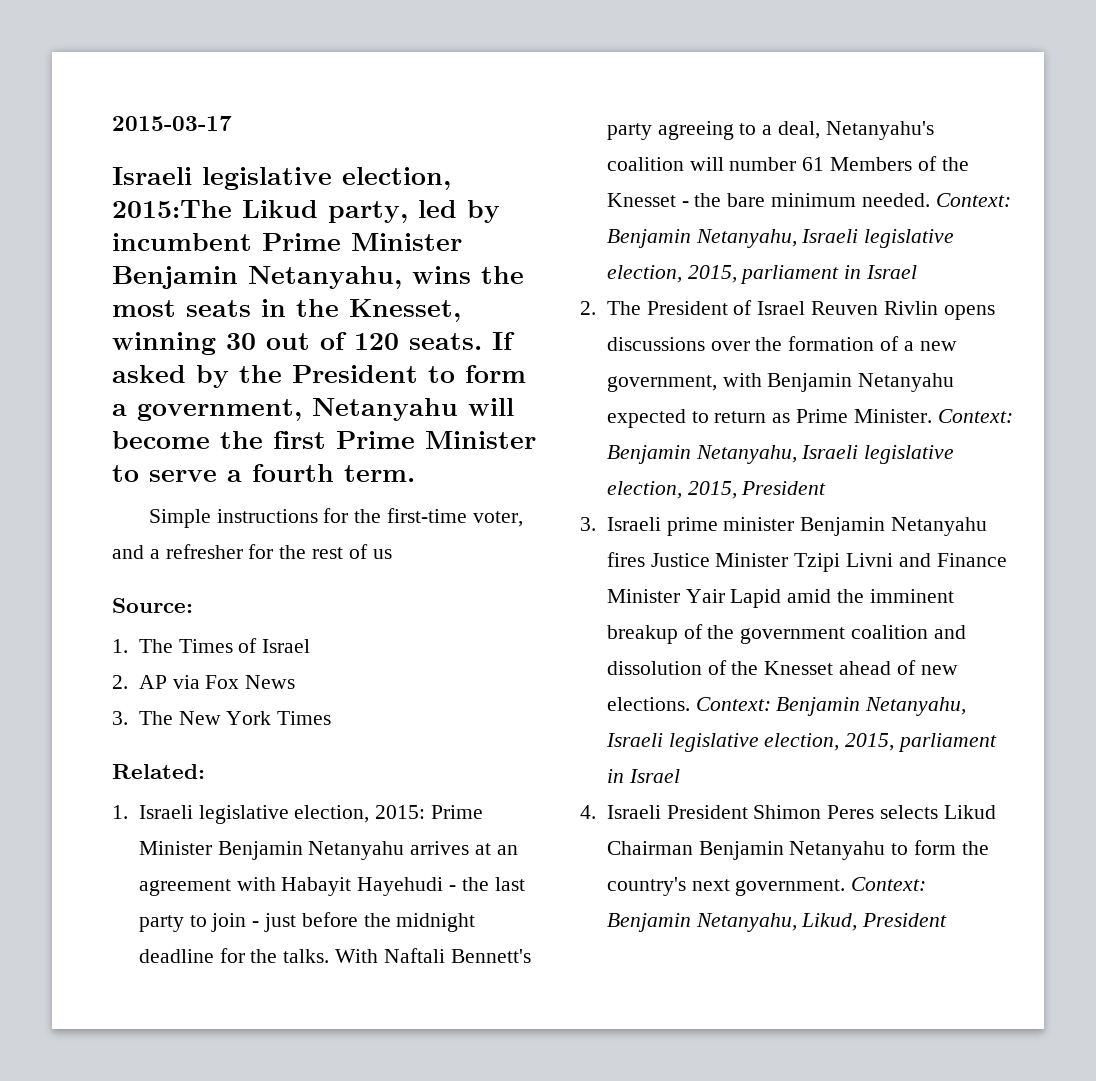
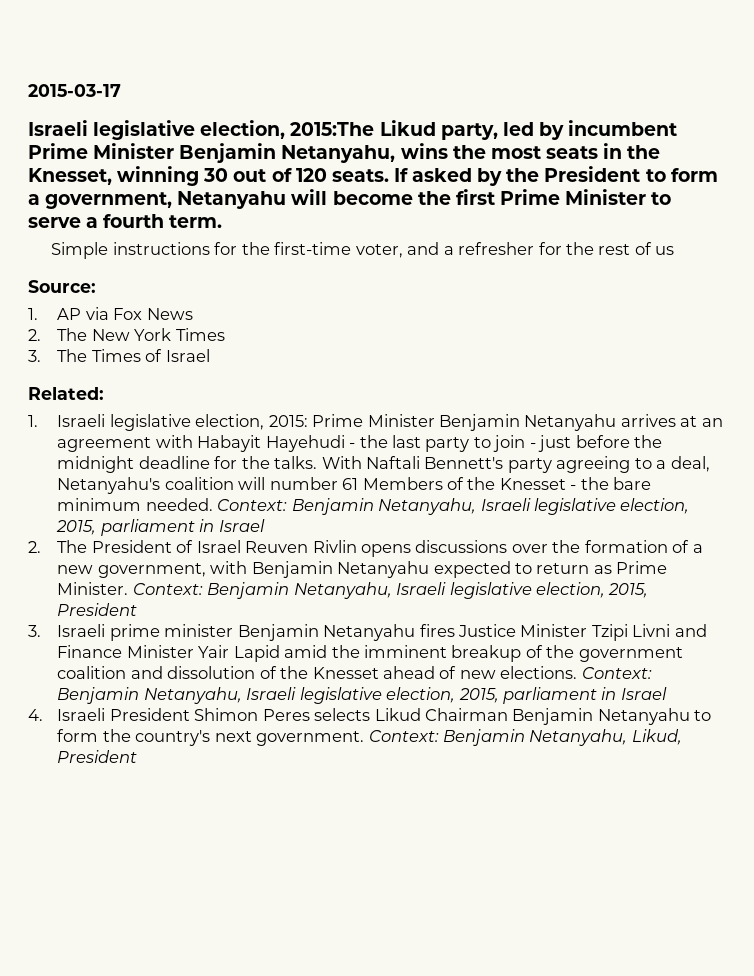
[138,638,311,653] [112,675,128,689] The Times of Israel // 2. -> (38, 314) none
[112,711,128,725] 3. -> [28,329,41,341] 2.
(332, 718) none -> [28,349,210,362] // 3. The Times of Israel

